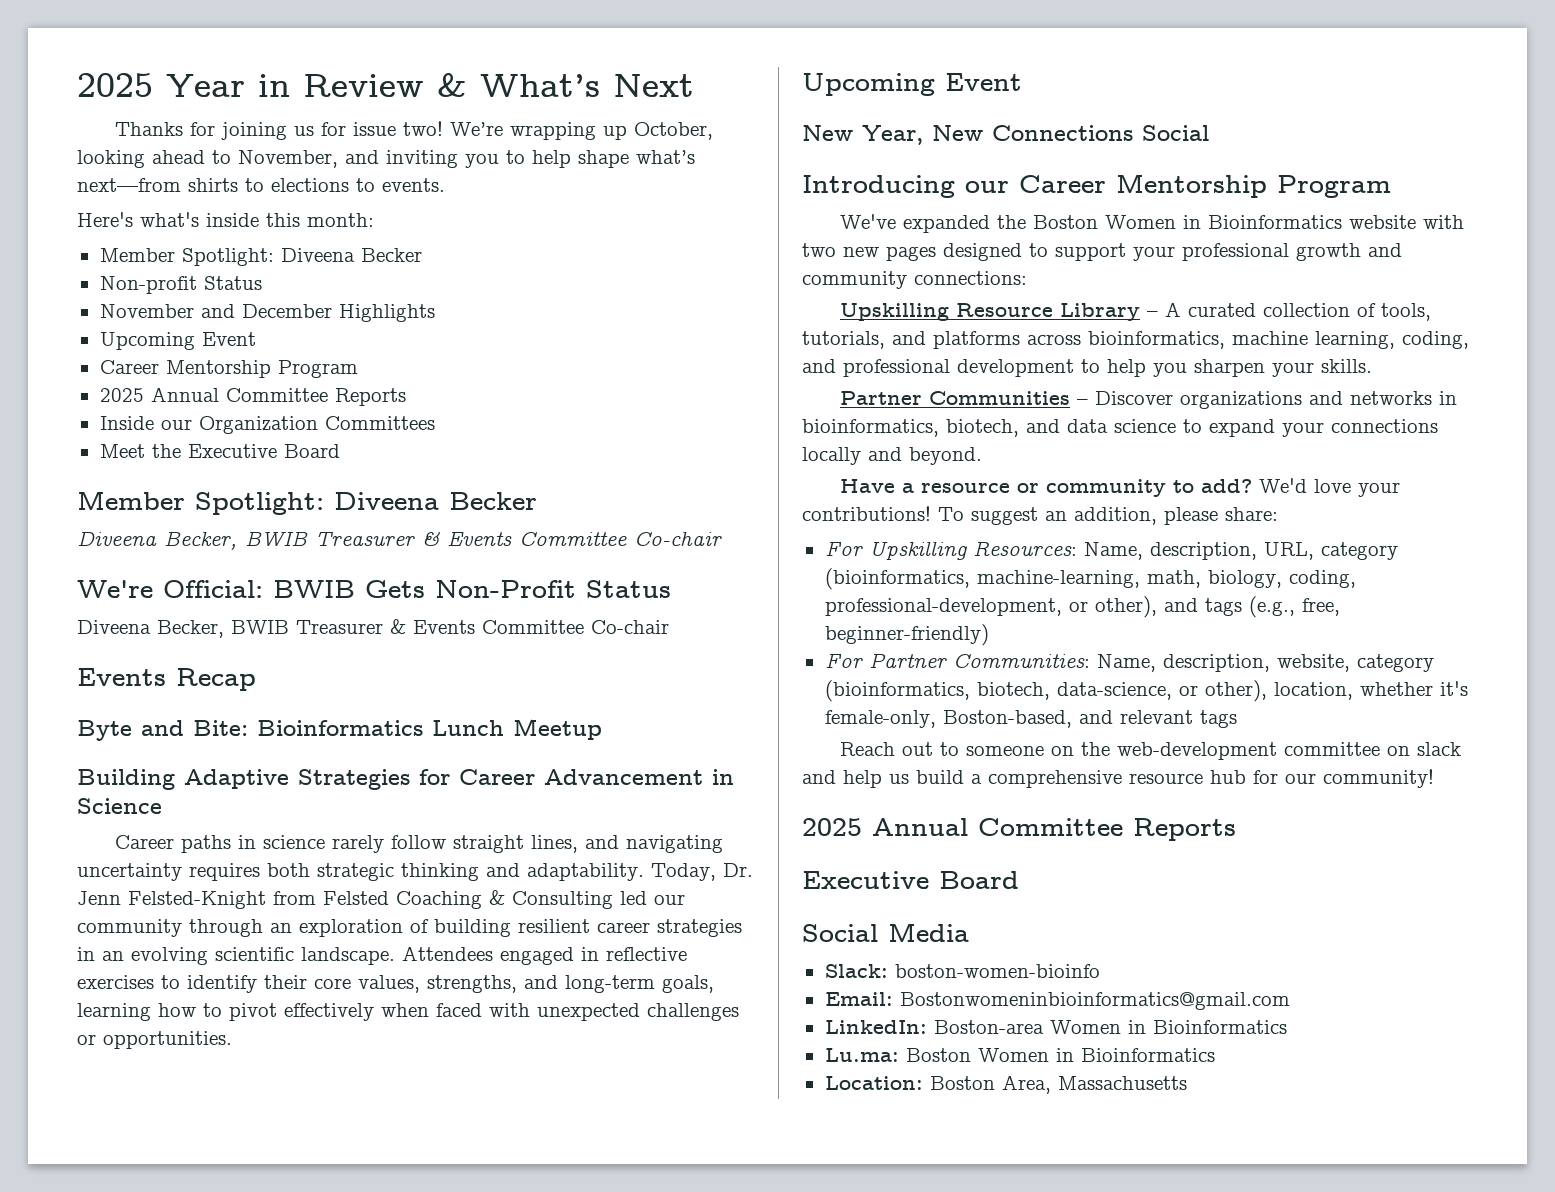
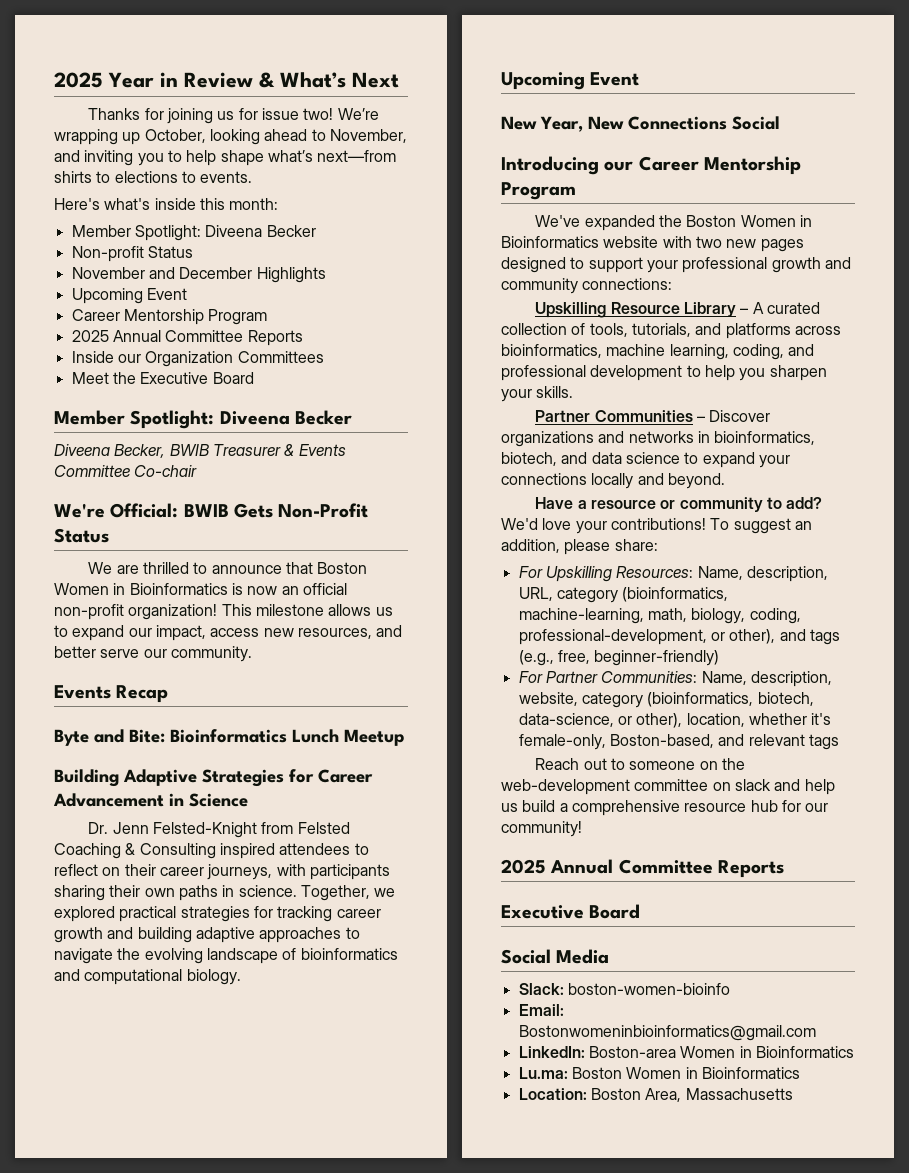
[77,619,669,638] Diveena Becker, BWIB Treasurer & Events Committee Co-chair -> [88,562,368,574] [54,583,347,595] [54,604,393,620] [54,625,403,641] [54,646,252,662] We are thrilled to announce that Boston Women in Bioinformatics is now an official non-profit organization! This milestone allows us to expand our impact, access new resources, and better serve our community.
[115,835,724,853] [77,863,716,881] Career paths in science rarely follow straight lines, and navigating uncertainty requires both strategic thinking and adaptability. Today, -> (248, 800) none
[620,891,685,905] [77,919,742,937] [77,946,687,965] [77,975,714,993] [77,1003,739,1021] [77,1031,232,1049] led our community through an exploration of building resilient career strategies in an evolving scientific landscape. Attendees engaged in reflective exercises to identify their core values, strengths, and long-term goals, learning how to pivot effectively when faced with unexpected challenges or opportunities. -> [219,843,369,859] [54,864,390,880] [54,885,396,901] [54,906,381,922] [54,927,360,943] [54,948,398,964] [54,969,241,985] inspired attendees to reflect on their career journeys, with participants sharing their own paths in science. Together, we explored practical strategies for tracking career growth and building adaptive approaches to navigate the evolving landscape of bioinformatics and computational biology.

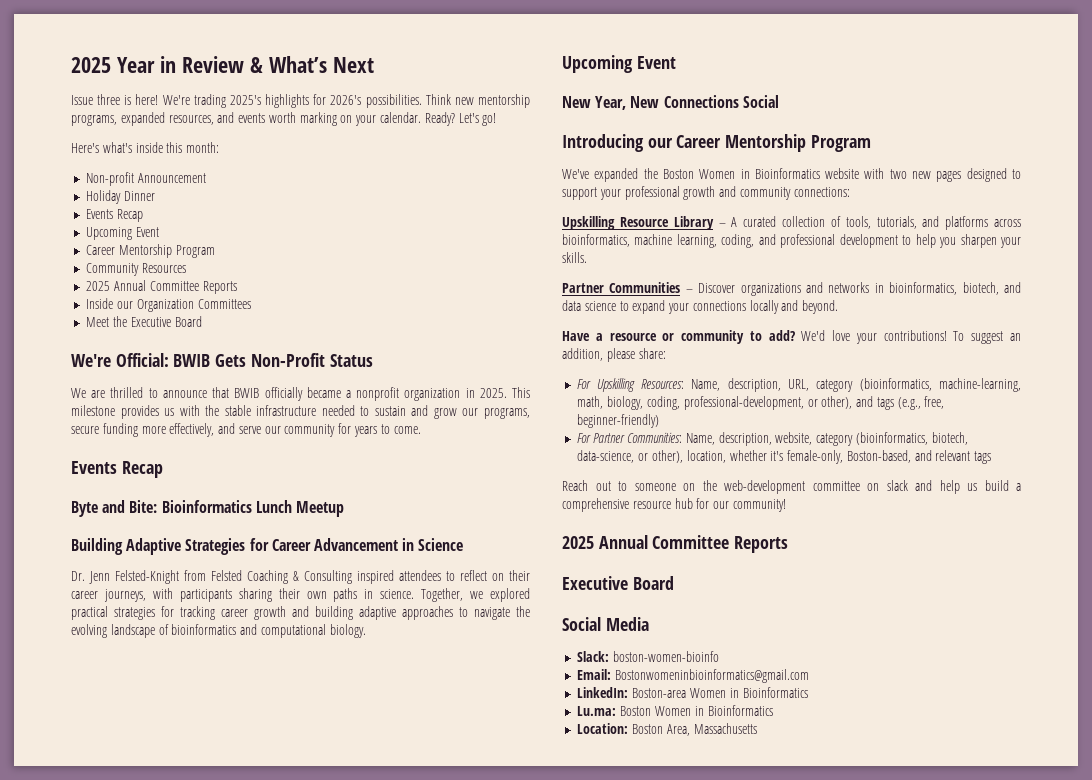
[88,108,379,124] [54,129,407,145] [54,150,397,166] [54,171,253,183] Thanks for joining us for issue two! We’re wrapping up October, looking ahead to November, and inviting you to help shape what’s next—from shirts to elections to events. -> [71,94,530,108] [71,112,497,126] Issue three is here! We're trading 2025's highlights for 2026's possibilities. Think new mentorship programs, expanded resources, and events worth marking on your calendar. Ready? Let's go!
[71,225,316,241] [71,246,193,262] [71,267,326,283] Member Spotlight: Diveena Becker // Non-profit Status // November and December Highlights -> [86,172,207,186] [86,190,156,204] [86,209,144,222] Non-profit Announcement // Holiday Dinner // Events Recap
(268, 317) none -> [86,263,187,276] // Community Resources
[54,410,352,429] [54,444,346,458] [54,465,198,477] // Member Spotlight: Diveena Becker // Diveena Becker, BWIB Treasurer & Events Committee Co-chair -> (202, 321) none
[317,562,368,574] [54,583,347,595] [54,604,393,620] [54,625,403,641] [54,646,252,662] Boston Women in Bioinformatics is now an official non-profit organization! This milestone allows us to expand our impact, access new resources, and better serve our community. -> [234,387,530,401] [71,405,531,419] [71,423,421,437] BWIB officially became a nonprofit organization in 2025. This milestone provides us with the stable infrastructure needed to sustain and grow our programs, secure funding more effectively, and serve our community for years to come.

